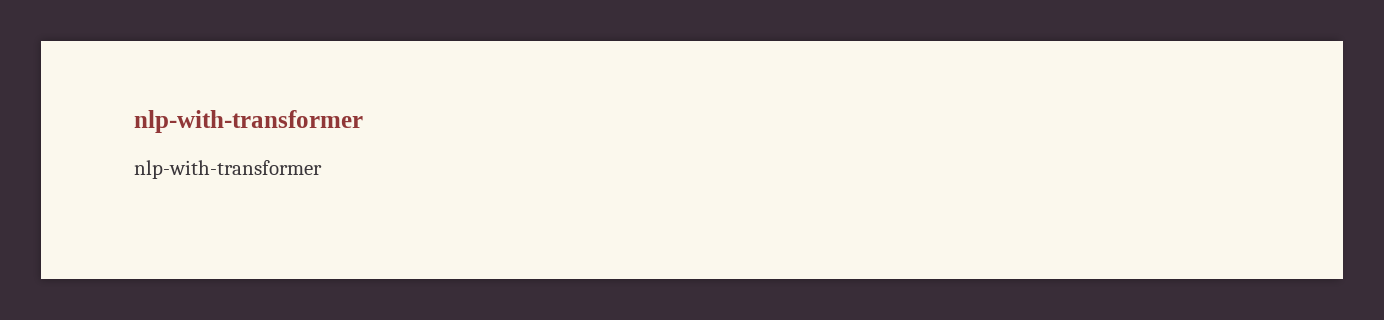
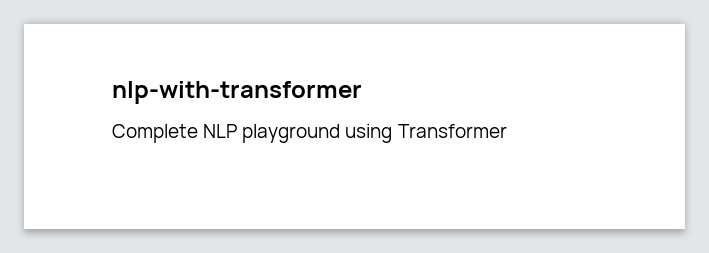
[134,160,322,179] nlp-with-transformer -> [112,124,507,143] Complete NLP playground using Transformer

